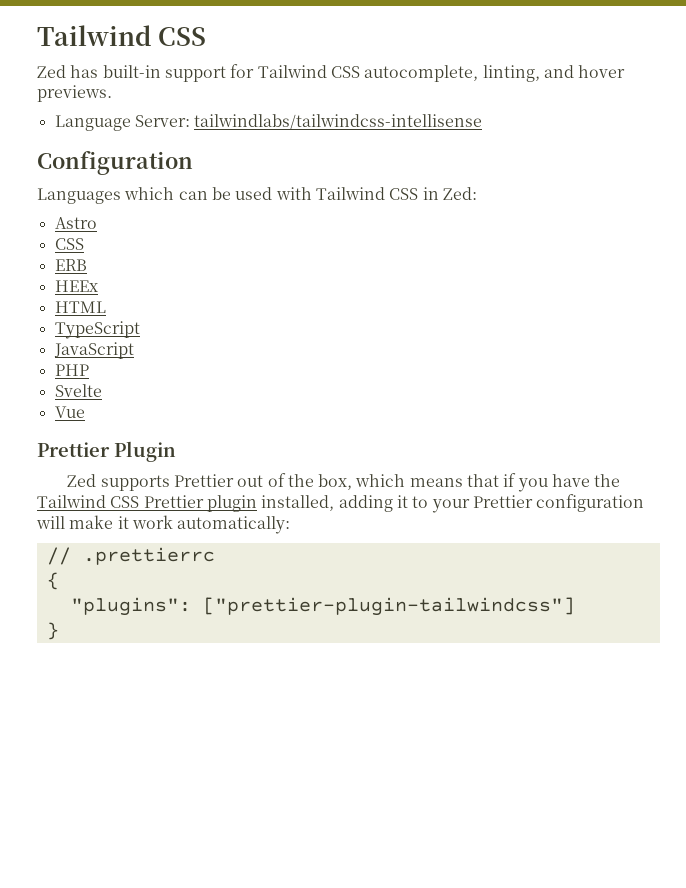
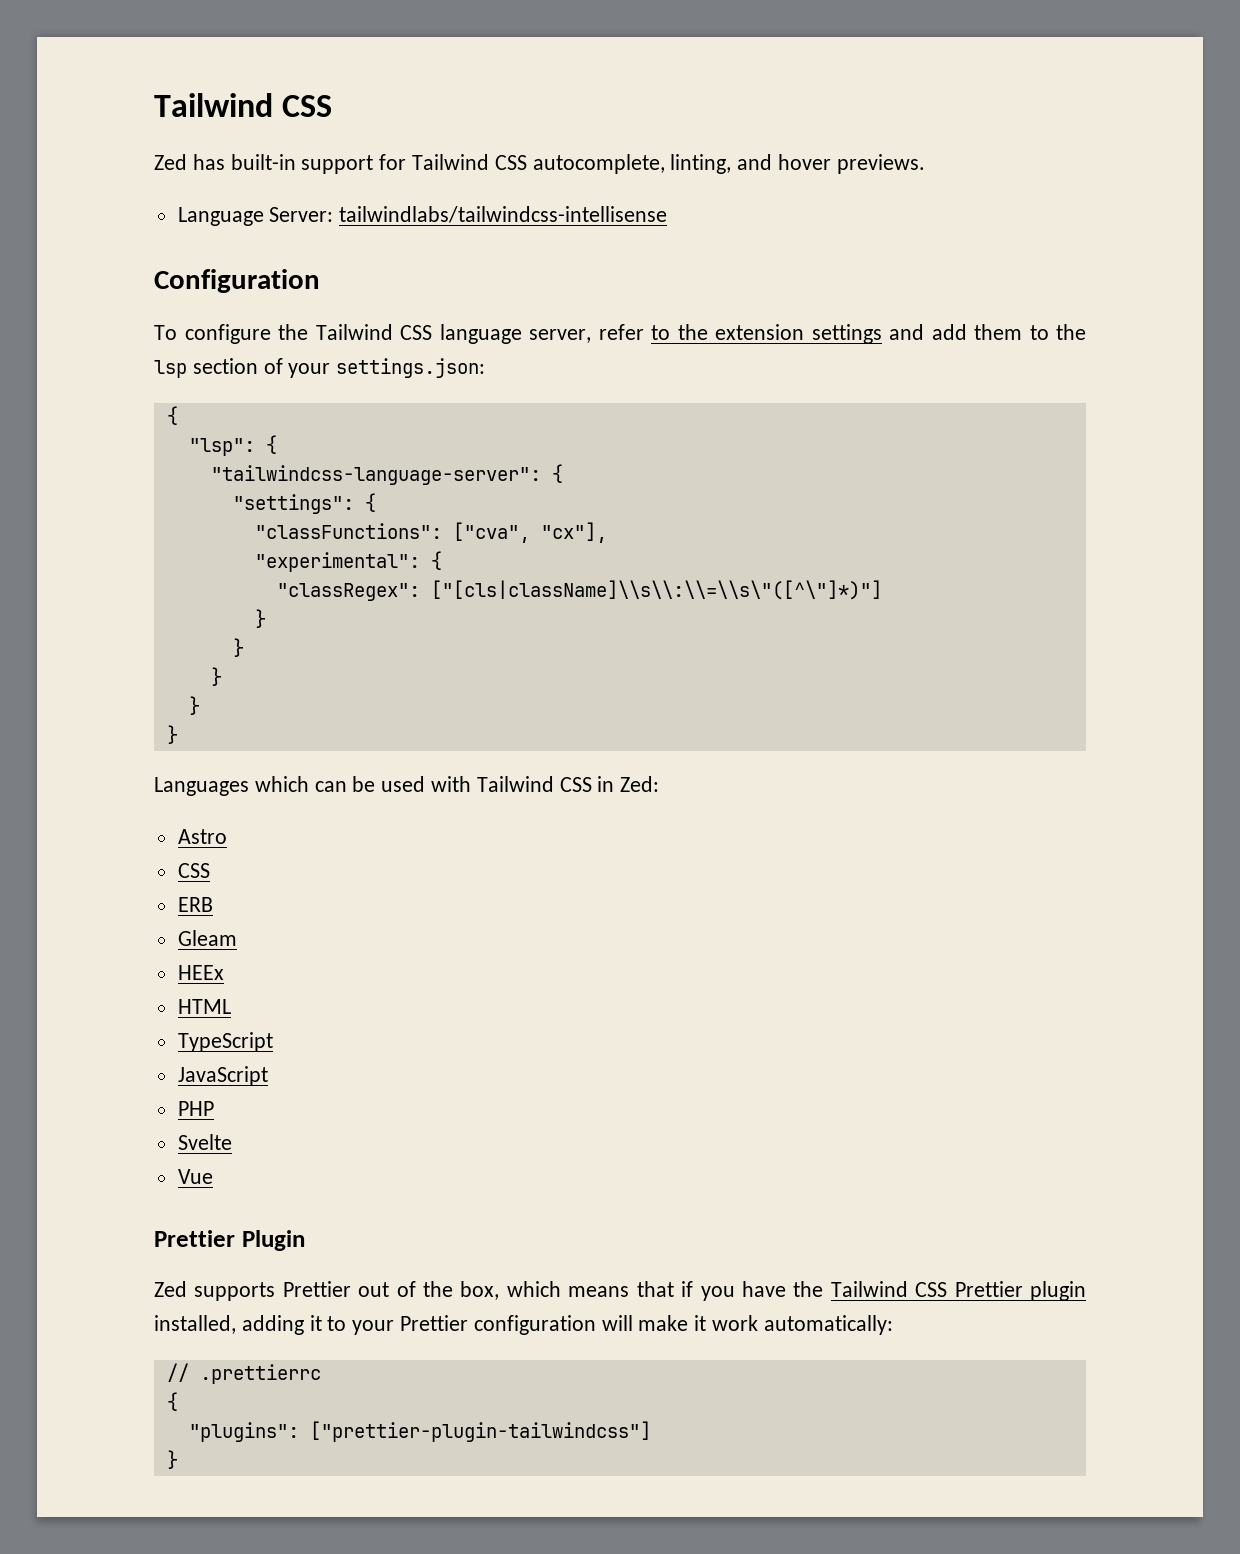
(193, 163) none -> [154,324,1086,344] [154,358,486,378] [166,406,178,425] [188,435,277,456] [210,464,563,485] [232,493,376,514] [254,522,607,543] [254,551,442,572] [276,580,882,601] [254,609,266,628] [232,638,244,657] [210,667,222,686] [188,696,200,715] [166,725,178,744] // To configure the Tailwind CSS language server, refer to the extension settings and add them to the lsp section of your settings.json: // { // "lsp": { // "tailwindcss-language-server": { // "settings": { // "classFunctions": ["cva", "cx"], // "experimental": { // "classRegex": ["[cls|className]\\s\\:\\=\\s\"([^\"]*)"] // } // } // } // } // }
(87, 265) none -> [177,930,237,946] // Gleam

